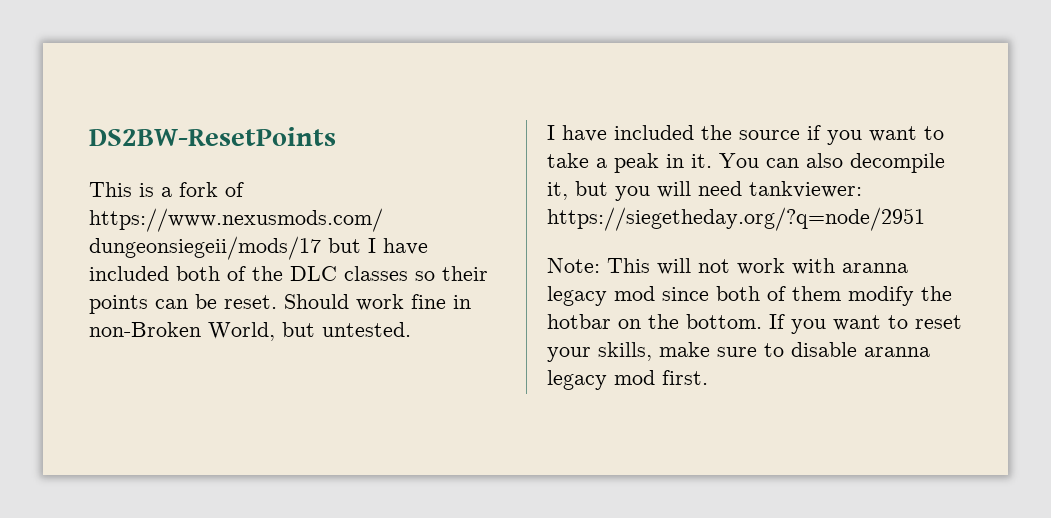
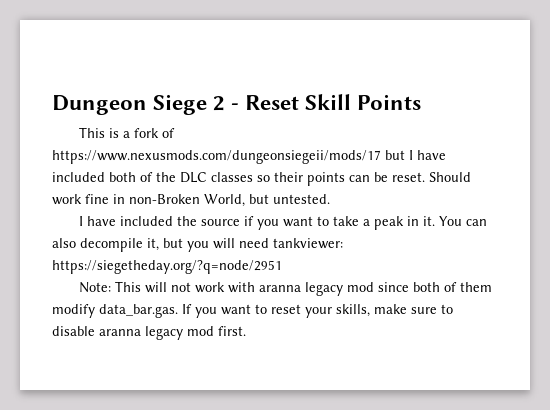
[89,127,336,146] DS2BW-ResetPoints -> [52,94,422,115] Dungeon Siege 2 - Reset Skill Points
[921,286,952,301] [547,314,762,329] the hotbar on the bottom. -> [99,304,178,318] data_bar.gas.

